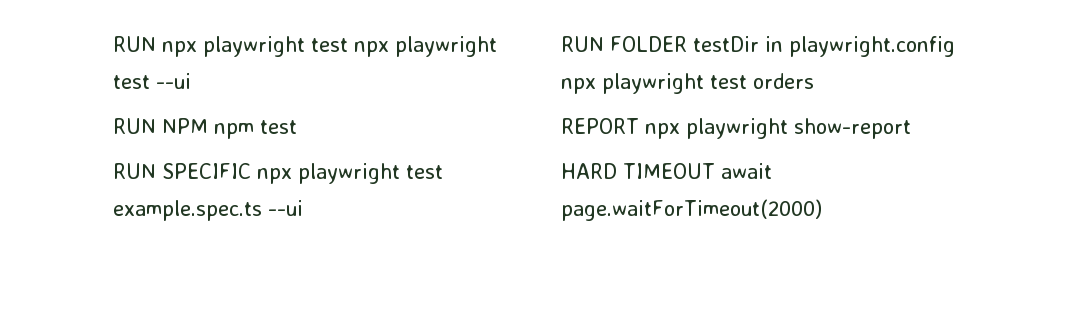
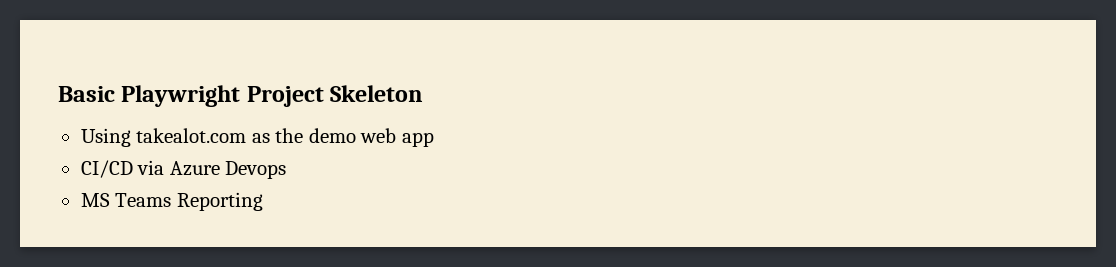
[113,36,497,57] [113,73,191,89] [113,118,297,139] [113,163,443,184] [113,200,303,221] [561,36,955,57] [561,73,814,94] [561,118,911,139] [561,163,772,179] [561,199,822,221] RUN npx playwright test npx playwright test --ui // RUN NPM npm test // RUN SPECIFIC npx playwright test example.spec.ts --ui // RUN FOLDER testDir in playwright.config npx playwright test orders // REPORT npx playwright show-report // HARD TIMEOUT await page.waitForTimeout(2000) -> [58,85,424,107] [80,128,434,147] [80,160,287,179] [80,192,263,211] Basic Playwright Project Skeleton // Using takealot.com as the demo web app // CI/CD via Azure Devops // MS Teams Reporting

